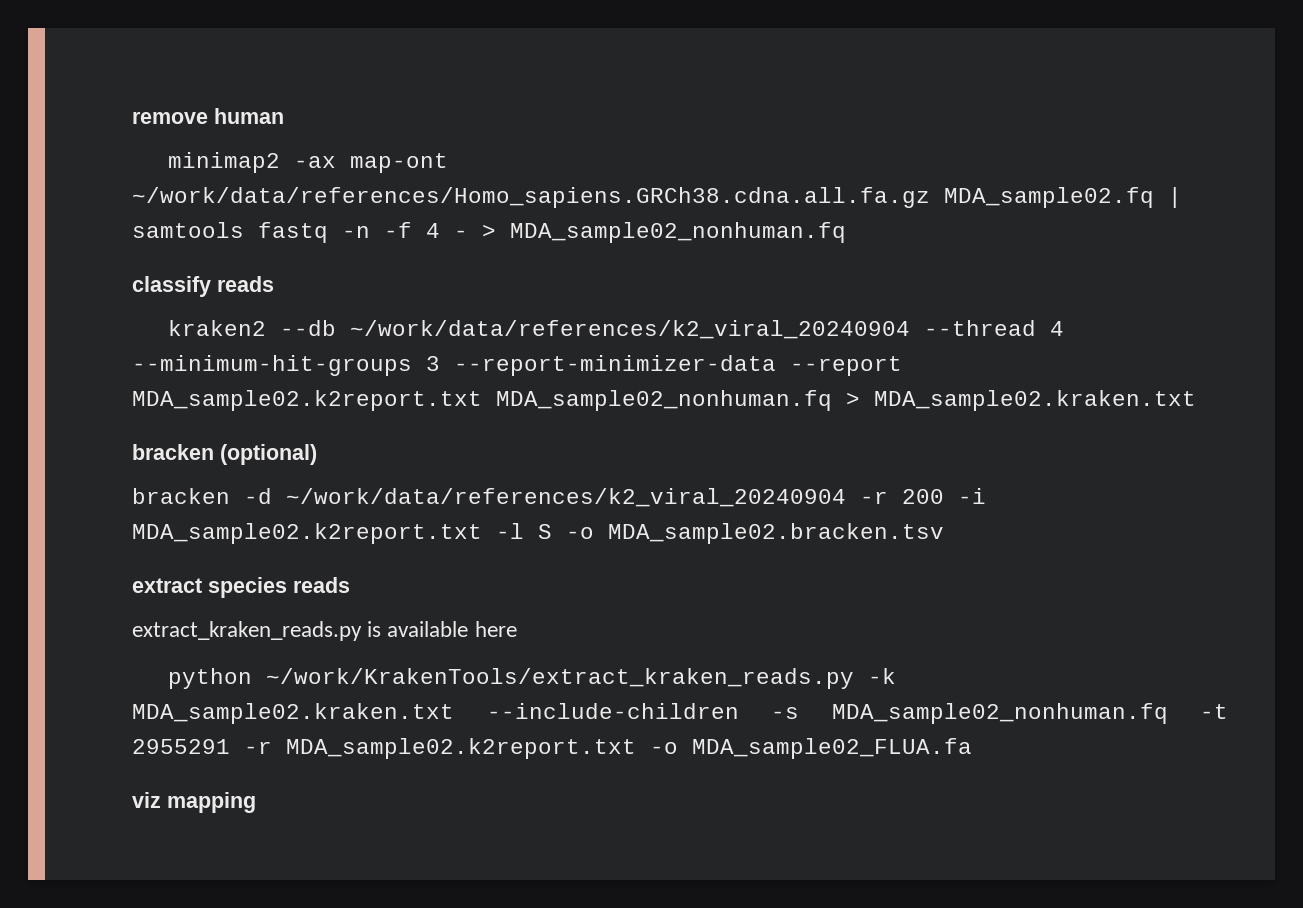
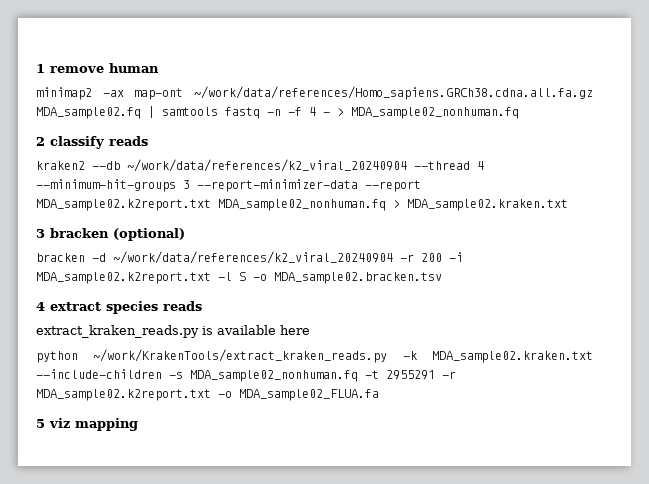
(132, 117) none -> [36,64,45,73] 1
(846, 232) none -> [36,137,45,146] 2
(1196, 400) none -> [36,229,45,238] 3
(944, 533) none -> [36,302,45,311] 4
(972, 748) none -> [36,419,45,428] 5

